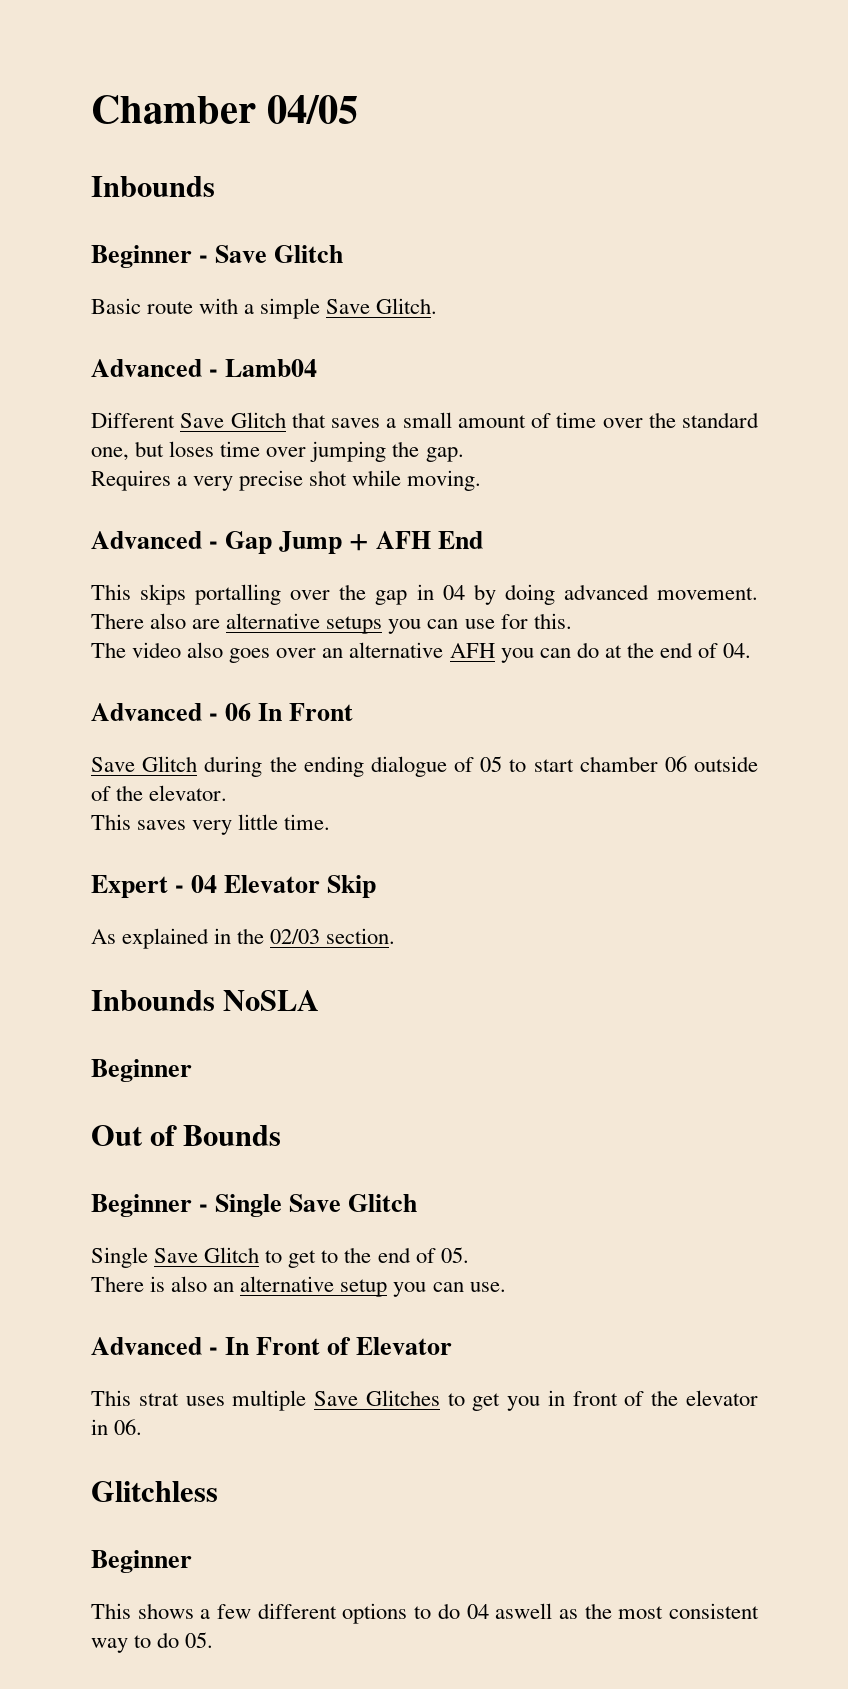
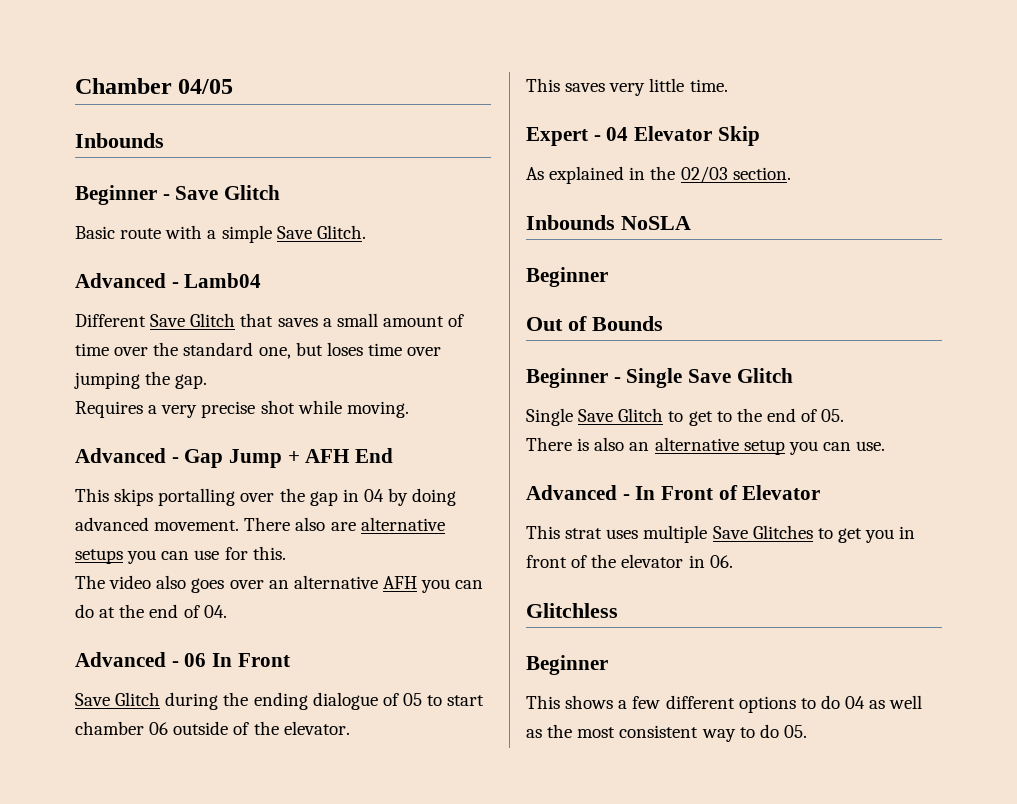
[495,1603,553,1619] aswell -> [869,695,923,709] as well

